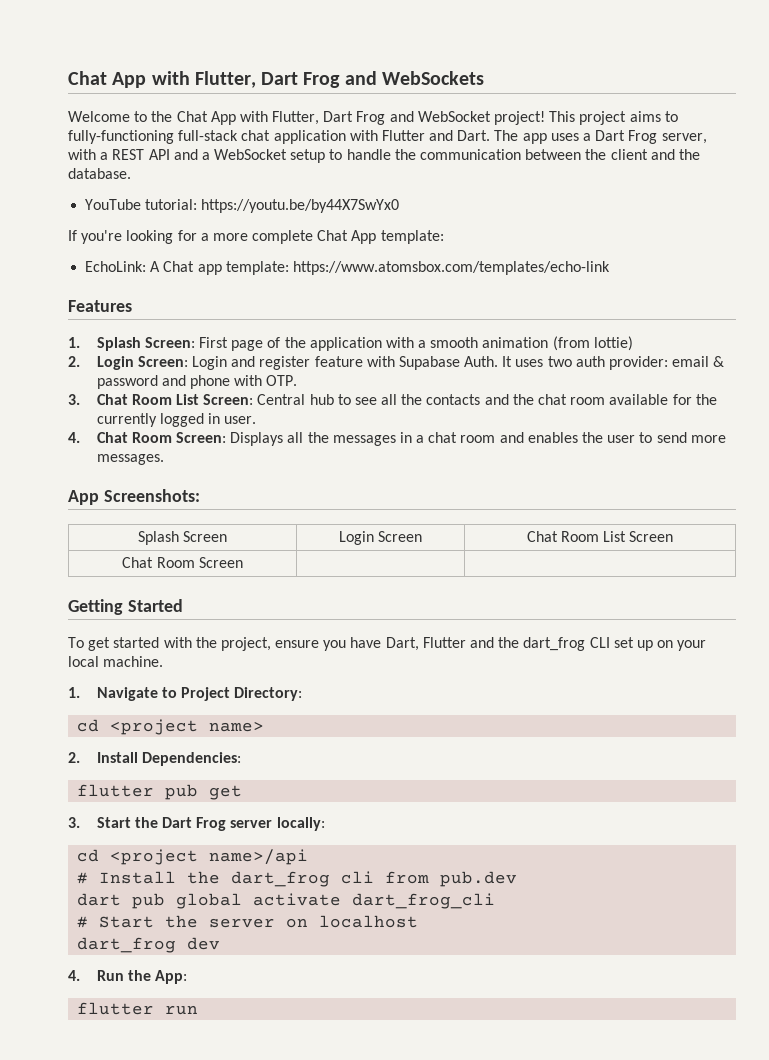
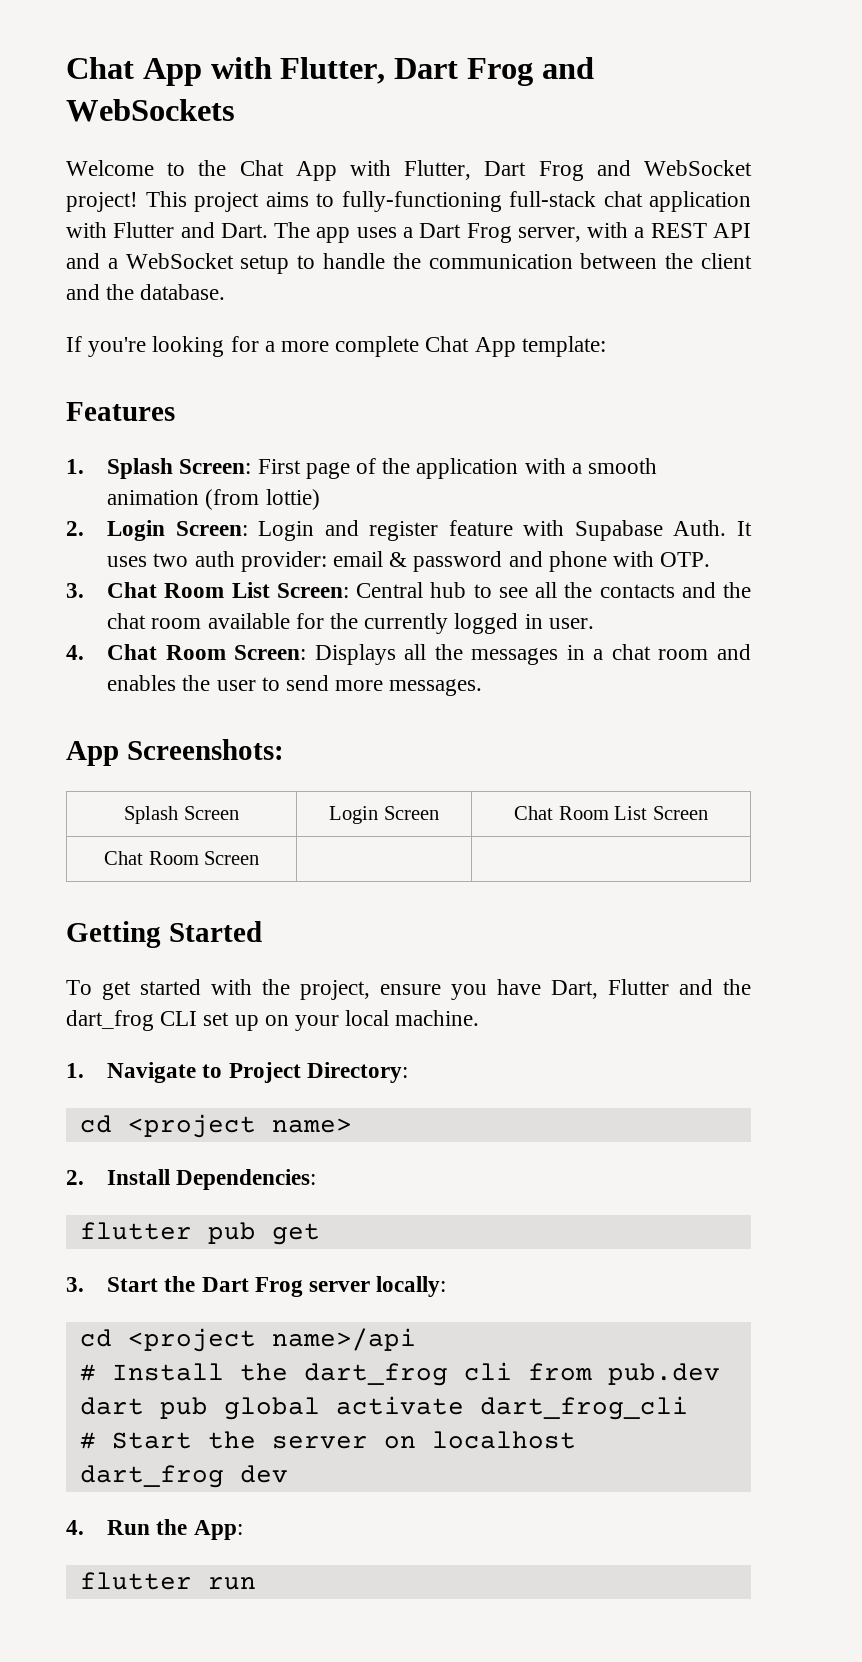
[85,199,400,213] // YouTube tutorial: https://youtu.be/by44X7SwYx0 -> (226, 292) none
[85,261,610,275] // EchoLink: A Chat app template: https://www.atomsbox.com/templates/echo-link -> (606, 346) none

